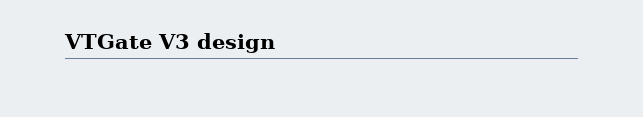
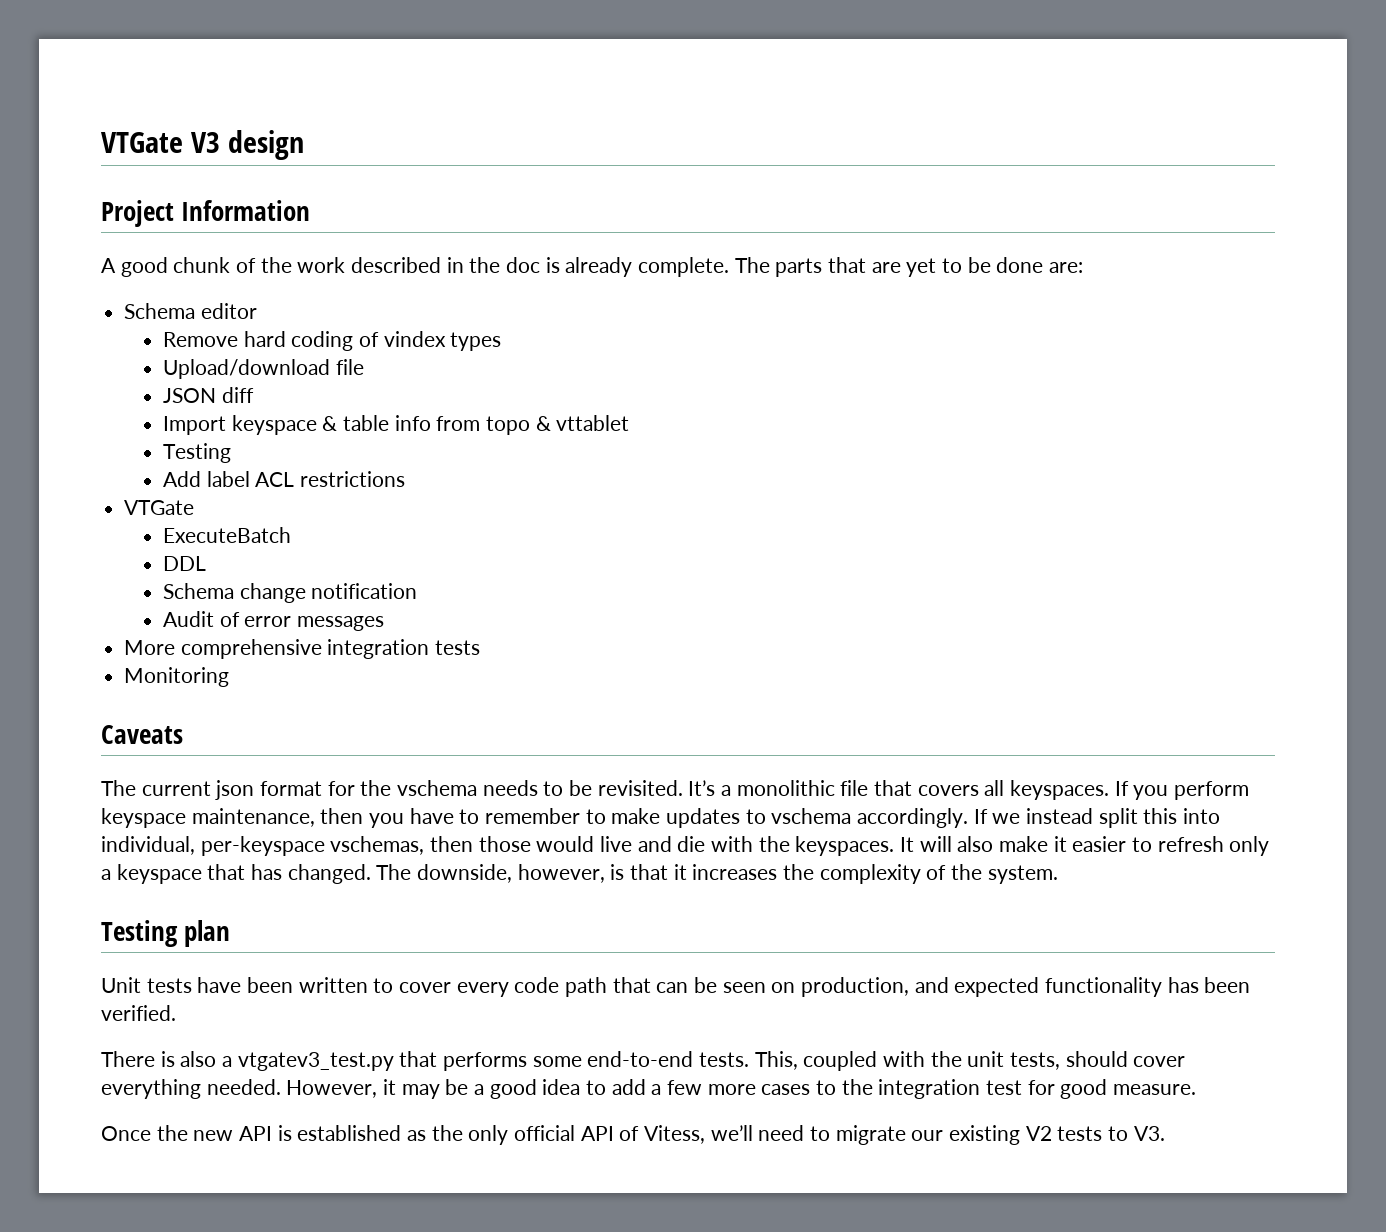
(275, 43) none -> [101,200,311,227] [101,257,1084,277] [124,303,257,319] [163,331,502,351] [163,359,364,379] [163,387,254,403] [163,415,630,435] [163,443,232,463] [163,471,406,487] [124,500,195,515] [163,527,292,543] [163,556,207,571] [163,583,418,603] [163,611,385,631] [124,639,481,659] [124,667,230,687] [101,725,183,744] [101,780,1250,800] [101,808,1221,828] [101,836,1270,856] [101,864,1058,884] [101,920,231,947] [101,977,1251,997] [101,1005,176,1021] [101,1051,1186,1071] [101,1079,1197,1099] [101,1125,1165,1145] // Project Information // A good chunk of the work described in the doc is already complete. The parts that are yet to be done are: // Schema editor // Remove hard coding of vindex types // Upload/download file // JSON diff // Import keyspace & table info from topo & vttablet // Testing // Add label ACL restrictions // VTGate // ExecuteBatch // DDL // Schema change notification // Audit of error messages // More comprehensive integration tests // Monitoring // Caveats // The current json format for the vschema needs to be revisited. It’s a monolithic file that covers all keyspaces. If you perform keyspace maintenance, then you have to remember to make updates to vschema accordingly. If we instead split this into individual, per-keyspace vschemas, then those would live and die with the keyspaces. It will also make it easier to refresh only a keyspace that has changed. The downside, however, is that it increases the complexity of the system. // Testing plan // Unit tests have been written to cover every code path that can be seen on production, and expected functionality has been verified. // There is also a vtgatev3_test.py that performs some end-to-end tests. This, coupled with the unit tests, should cover everything needed. However, it may be a good idea to add a few more cases to the integration test for good measure. // Once the new API is established as the only official API of Vitess, we’ll need to migrate our existing V2 tests to V3.

